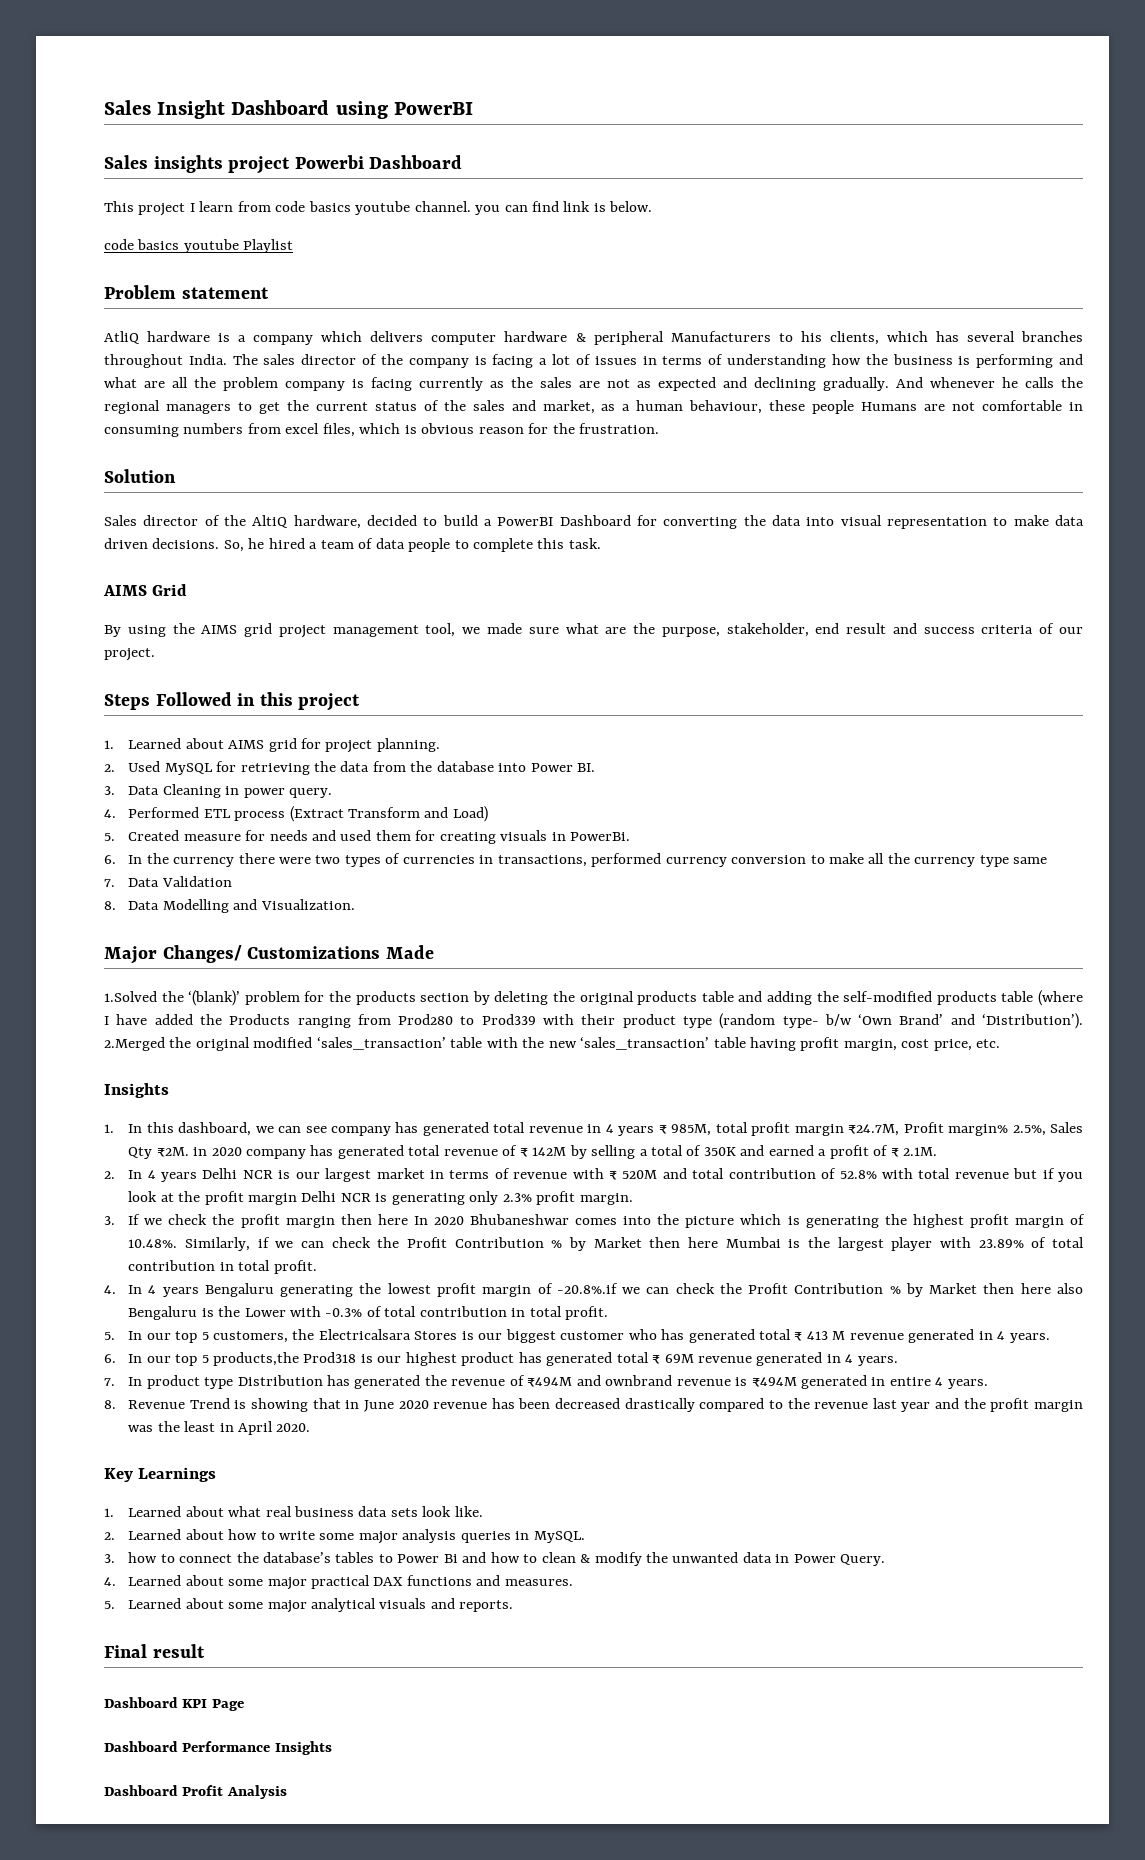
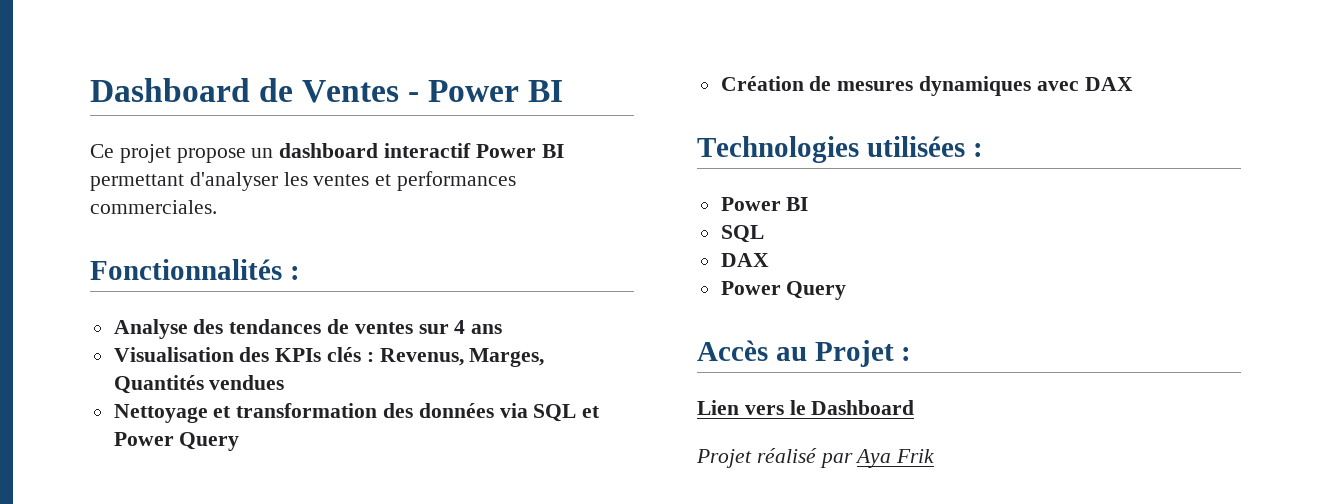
[104,100,473,119] [104,155,463,174] [104,201,653,216] [104,239,294,253] [104,285,269,299] [104,331,1083,345] [104,354,1084,368] [104,377,1083,391] [104,400,1084,414] [104,423,660,437] [104,469,176,483] [104,515,1085,529] [104,538,601,552] [103,584,187,596] [104,623,1083,638] [104,648,155,661] [104,692,361,711] [104,738,440,753] [104,761,596,775] [104,784,332,798] [104,806,488,822] [104,830,631,844] [104,853,1048,867] [104,876,232,887] [104,899,355,913] [104,945,434,964] [104,990,1084,1006] [104,1013,1083,1029] [104,1037,1001,1051] [104,1083,169,1098] [104,1122,1083,1136] [128,1145,938,1159] [104,1168,1083,1182] [128,1191,633,1205] [104,1214,1086,1228] [128,1237,1084,1251] [128,1260,317,1274] [104,1283,1083,1297] [128,1306,609,1320] [104,1329,1050,1343] [104,1352,898,1366] [104,1375,988,1389] [104,1398,1083,1412] [128,1421,311,1435] [104,1467,216,1482] [104,1506,483,1517] [104,1529,585,1544] [104,1552,886,1566] [104,1575,573,1590] [104,1598,514,1613] [104,1644,205,1658] [104,1697,244,1711] [104,1741,332,1755] [104,1785,287,1799] Sales Insight Dashboard using PowerBI // Sales insights project Powerbi Dashboard // This project I learn from code basics youtube channel. you can find link is below. // code basics youtube Playlist // Problem statement // AtliQ hardware is a company which delivers computer hardware & peripheral Manufacturers to his clients, which has several branches throughout India. The sales director of the company is facing a lot of issues in terms of understanding how the business is performing and what are all the problem company is facing currently as the sales are not as expected and declining gradually. And whenever he calls the regional managers to get the current status of the sales and market, as a human behaviour, these people Humans are not comfortable in consuming numbers from excel files, which is obvious reason for the frustration. // Solution // Sales director of the AltiQ hardware, decided to build a PowerBI Dashboard for converting the data into visual representation to make data driven decisions. So, he hired a team of data people to complete this task. // AIMS Grid // By using the AIMS grid project management tool, we made sure what are the purpose, stakeholder, end result and success criteria of our project. // Steps Followed in this project // 1. Learned about AIMS grid for project planning. // 2. Used MySQL for retrieving the data from the database into Power BI. // 3. Data Cleaning in power query. // 4. Performed ETL process (Extract Transform and Load) // 5. Created measure for needs and used them for creating visuals in PowerBi. // 6. In the currency there were two types of currencies in transactions, performed currency conversion to make all the currency type same // 7. Data Validation // 8. Data Modelling and Visualization. // Major Changes/ Customizations Made // 1.Solved the ‘(blank)’ problem for the products section by deleting the original products table and adding the self-modified products table (where I have added the Products ranging from Prod280 to Prod339 with their product type (random type- b/w ‘Own Brand’ and ‘Distribution’). 2.Merged the original modified ‘sales_transaction’ table with the new ‘sales_transaction’ table having profit margin, cost price, etc. // Insights // 1. In this dashboard, we can see company has generated total revenue in 4 years ₹ 985M, total profit margin ₹24.7M, Profit margin% 2.5%, Sales Qty ₹2M. in 2020 company has generated total revenue of ₹ 142M by selling a total of 350K and earned a profit of ₹ 2.1M. // 2. In 4 years Delhi NCR is our largest market in terms of revenue with ₹ 520M and total contribution of 52.8% with total revenue but if you look at the profit margin Delhi NCR is generating only 2.3% profit margin. // 3. If we check the profit margin then here In 2020 Bhubaneshwar comes into the picture which is generating the highest profit margin of 10.48%. Similarly, if we can check the Profit Contribution % by Market then here Mumbai is the largest player with 23.89% of total contribution in total profit. // 4. In 4 years Bengaluru generating the lowest profit margin of -20.8%.if we can check the Profit Contribution % by Market then here also Bengaluru is the Lower with -0.3% of total contribution in total profit. // 5. In our top 5 customers, the Electricalsara Stores is our biggest customer who has generated total ₹ 413 M revenue generated in 4 years. // 6. In our top 5 products,the Prod318 is our highest product has generated total ₹ 69M revenue generated in 4 years. // 7. In product type Distribution has generated the revenue of ₹494M and ownbrand revenue is ₹494M generated in entire 4 years. // 8. Revenue Trend is showing that in June 2020 revenue has been decreased drastically compared to the revenue last year and the profit margin was the least in April 2020. // Key Learnings // 1. Learned about what real business data sets look like. // 2. Learned about how to write some major analysis queries in MySQL. // 3. how to connect the database’s tables to Power Bi and how to clean & modify the unwanted data in Power Query. // 4. Learned about some major practical DAX functions and measures. // 5. Learned about some major analytical visuals and reports. // Final result // Dashboard KPI Page // Dashboard Performance Insights // Dashboard Profit Analysis -> [90,78,564,103] [90,143,564,163] [90,171,517,191] [90,200,217,214] [90,259,300,280] [113,319,503,339] [113,347,545,367] [113,375,285,394] [113,403,601,423] [113,432,240,451] [720,76,1133,96] [697,136,983,163] [720,197,809,211] [720,225,764,243] [720,253,769,267] [720,281,847,300] [697,340,912,367] [697,400,915,415] [696,448,935,468] Dashboard de Ventes - Power BI // Ce projet propose un dashboard interactif Power BI permettant d'analyser les ventes et performances commerciales. // Fonctionnalités : // Analyse des tendances de ventes sur 4 ans // Visualisation des KPIs clés : Revenus, Marges, Quantités vendues // Nettoyage et transformation des données via SQL et Power Query // Création de mesures dynamiques avec DAX // Technologies utilisées : // Power BI // SQL // DAX // Power Query // Accès au Projet : // Lien vers le Dashboard // Projet réalisé par Aya Frik

